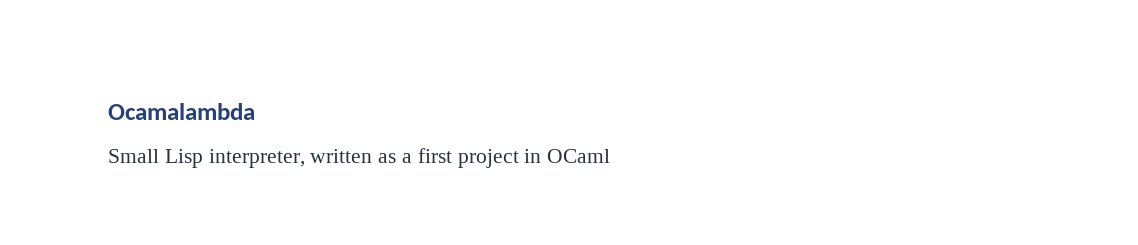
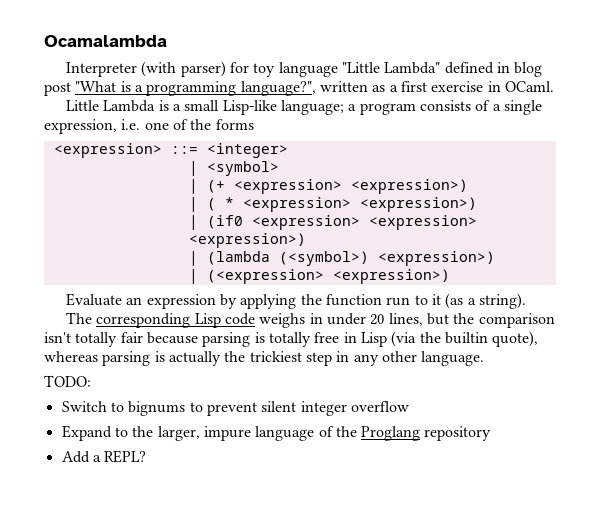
[108,148,611,168] Small Lisp interpreter, written as a first project in OCaml -> [66,61,543,77] [44,81,554,96] [66,100,543,115] [44,119,254,134] [53,143,288,158] [188,161,279,176] [188,179,468,194] [188,197,477,212] [188,215,477,230] [188,233,306,248] [188,251,495,266] [188,269,450,284] [66,293,527,309] [66,312,555,328] [44,331,539,347] [44,351,485,366] [44,375,91,387] [61,401,409,416] [61,425,492,441] [61,450,147,463] Interpreter (with parser) for toy language "Little Lambda" defined in blog post "What is a programming language?", written as a first exercise in OCaml. // Little Lambda is a small Lisp-like language; a program consists of a single expression, i.e. one of the forms // <expression> ::= <integer> // | <symbol> // | (+ <expression> <expression>) // | ( * <expression> <expression>) // | (if0 <expression> <expression> <expression>) // | (lambda (<symbol>) <expression>) // | (<expression> <expression>) // Evaluate an expression by applying the function run to it (as a string). // The corresponding Lisp code weighs in under 20 lines, but the comparison isn't totally fair because parsing is totally free in Lisp (via the builtin quote), whereas parsing is actually the trickiest step in any other language. // TODO: // Switch to bignums to prevent silent integer overflow // Expand to the larger, impure language of the Proglang repository // Add a REPL?

